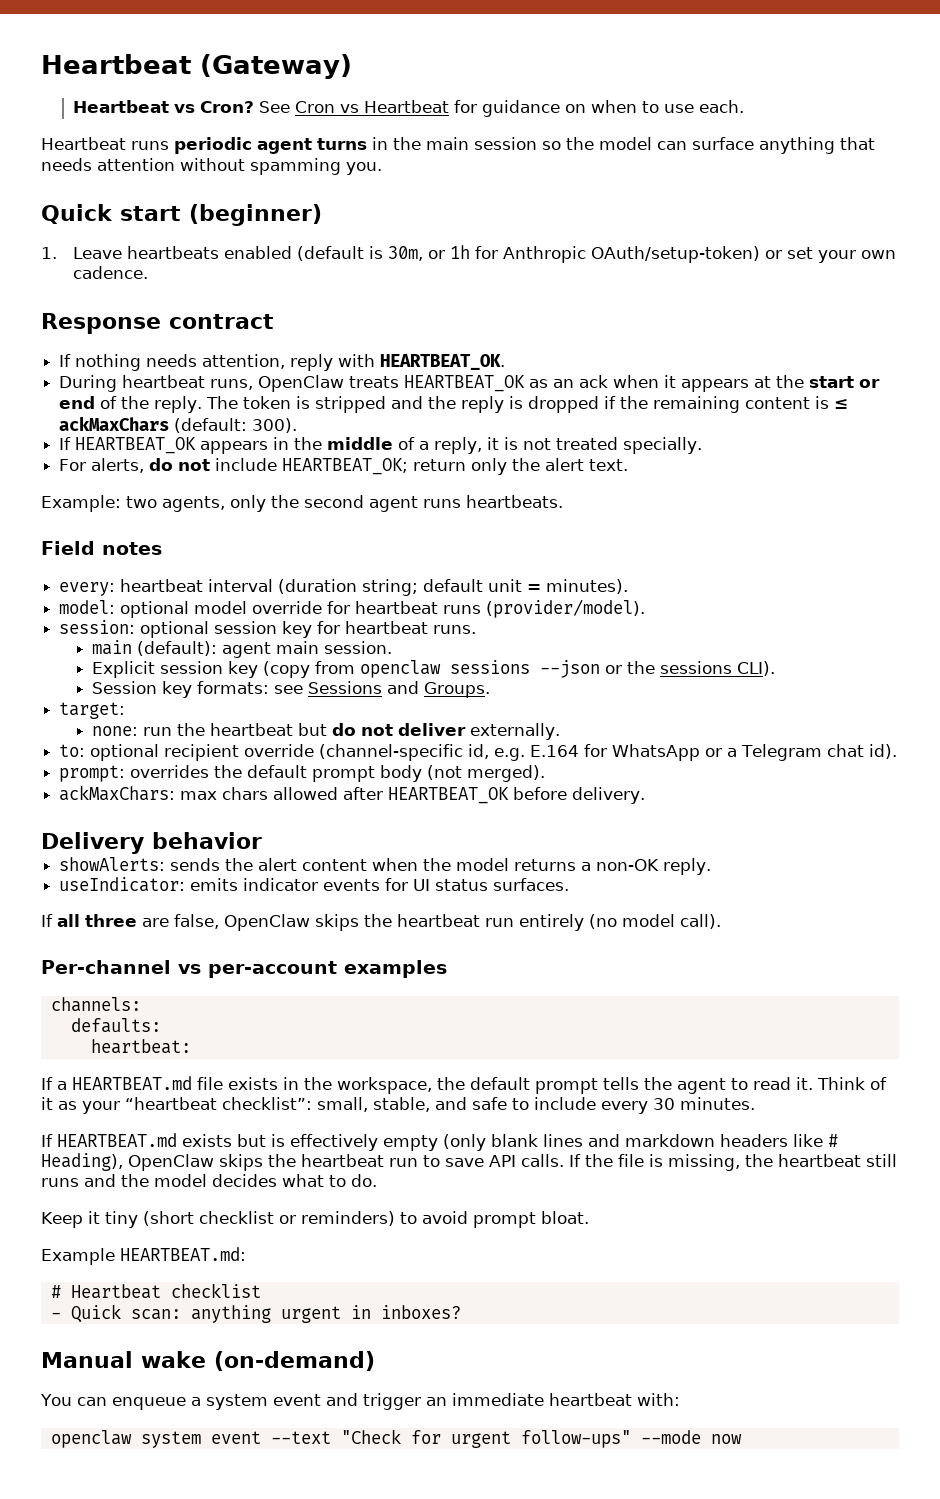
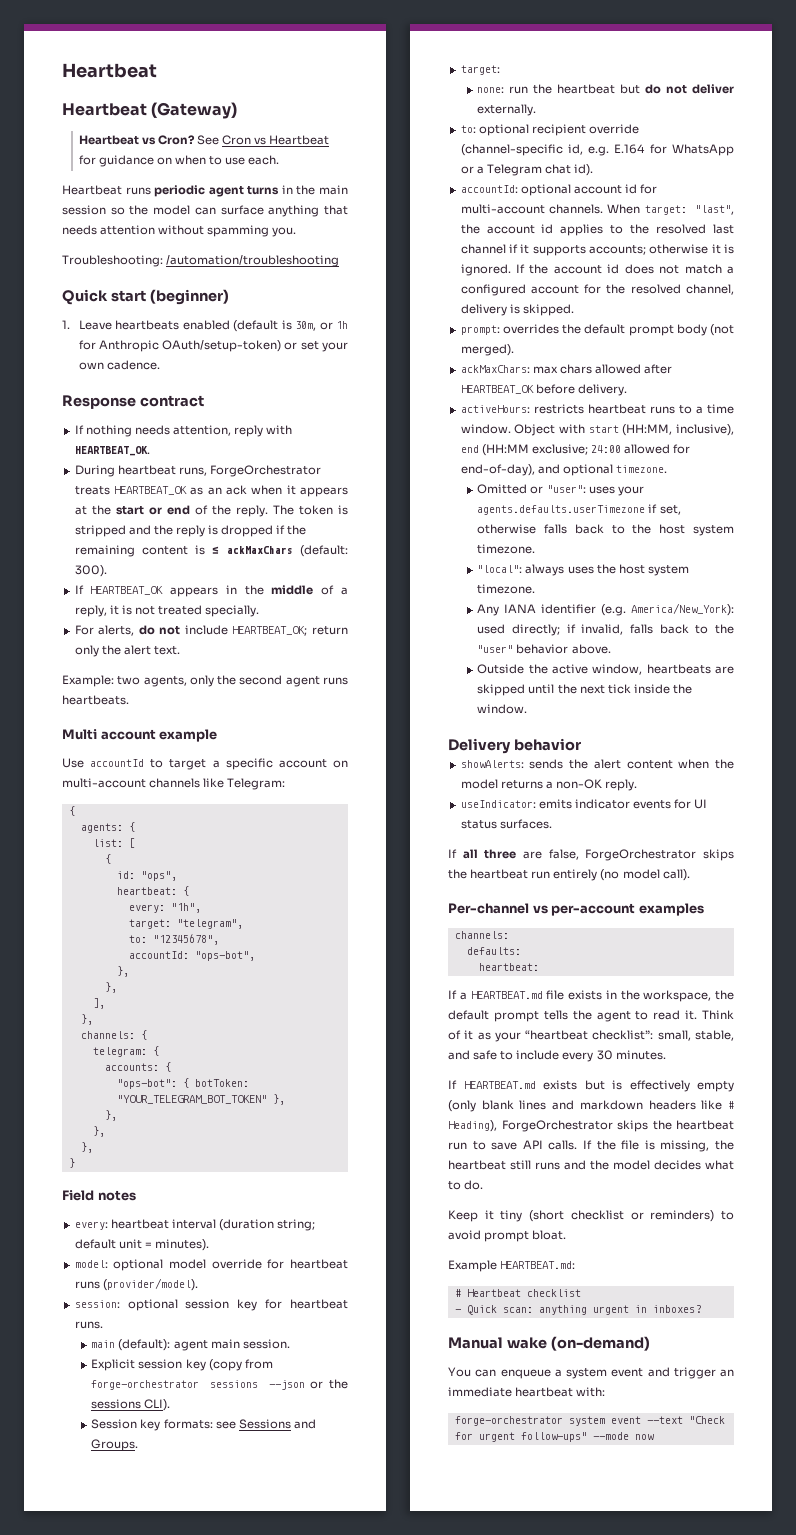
[41,54,191,74] Heartbeat -> [62,63,157,78] [62,103,147,116] Heartbeat // Heartbeat
(382, 168) none -> [62,255,340,267] // Troubleshooting: /automation/troubleshooting
[258,375,345,392] OpenClaw -> [209,465,321,477] ForgeOrchestrator
(563, 501) none -> [62,729,218,742] [62,758,348,770] [62,778,286,790] [68,806,75,816] [80,822,135,833] [92,838,135,848] [104,854,111,864] [116,871,177,881] [116,886,189,896] [128,903,201,913] [128,919,243,929] [128,934,219,945] [128,951,255,961] [116,966,129,977] [104,982,117,993] [92,998,105,1009] [80,1014,93,1025] [80,1030,147,1040] [92,1046,159,1057] [104,1062,171,1072] [116,1078,249,1089] [116,1094,285,1105] [104,1110,117,1121] [92,1126,105,1137] [80,1142,93,1153] [68,1158,75,1168] // Multi account example // Use accountId to target a specific account on multi-account channels like Telegram: // { // agents: { // list: [ // { // id: "ops", // heartbeat: { // every: "1h", // target: "telegram", // to: "12345678", // accountId: "ops-bot", // }, // }, // ], // }, // channels: { // telegram: { // accounts: { // "ops-bot": { botToken: "YOUR_TELEGRAM_BOT_TOKEN" }, // }, // }, // }, // }
[359,660,441,678] openclaw -> [91,1380,200,1390] forge-orchestrator
(898, 751) none -> [460,184,658,196] [460,204,734,215] [460,224,734,236] [460,244,734,256] [460,264,734,276] [460,284,734,296] [460,304,574,316] // accountId: optional account id for multi-account channels. When target: "last", the account id applies to the resolved last channel if it supports accounts; otherwise it is ignored. If the account id does not match a configured account for the resolved channel, delivery is skipped.
(646, 795) none -> [460,404,734,414] [460,424,734,436] [460,444,691,456] [460,464,667,476] [477,484,644,496] [477,504,681,515] [477,524,734,536] [477,544,536,554] [477,564,689,576] [477,584,536,594] [477,603,734,616] [477,624,734,636] [477,644,611,654] [477,664,734,675] [477,684,692,696] [477,704,528,714] // activeHours: restricts heartbeat runs to a time window. Object with start (HH:MM, inclusive), end (HH:MM exclusive; 24:00 allowed for end-of-day), and optional timezone. // Omitted or "user": uses your agents.defaults.userTimezone if set, otherwise falls back to the host system timezone. // "local": always uses the host system timezone. // Any IANA identifier (e.g. America/New_York): used directly; if invalid, falls back to the "user" behavior above. // Outside the active window, heartbeats are skipped until the next tick inside the window.
[224,914,310,931] OpenClaw -> [585,849,697,861] ForgeOrchestrator
[128,1154,214,1171] OpenClaw -> [501,1120,613,1132] ForgeOrchestrator
[50,1430,132,1448] openclaw -> [454,1416,563,1426] forge-orchestrator

